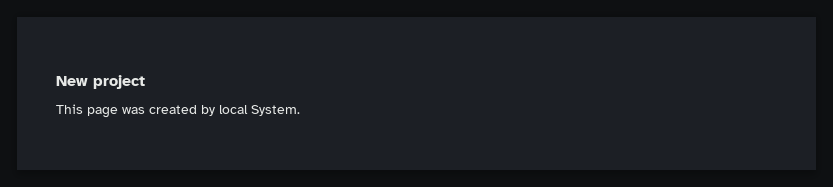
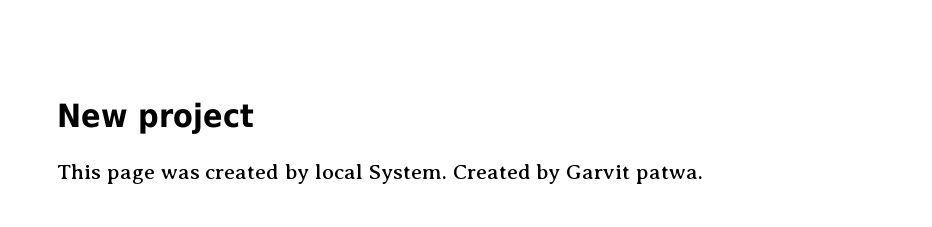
(300, 110) none -> [452,164,704,184] Created by Garvit patwa.

